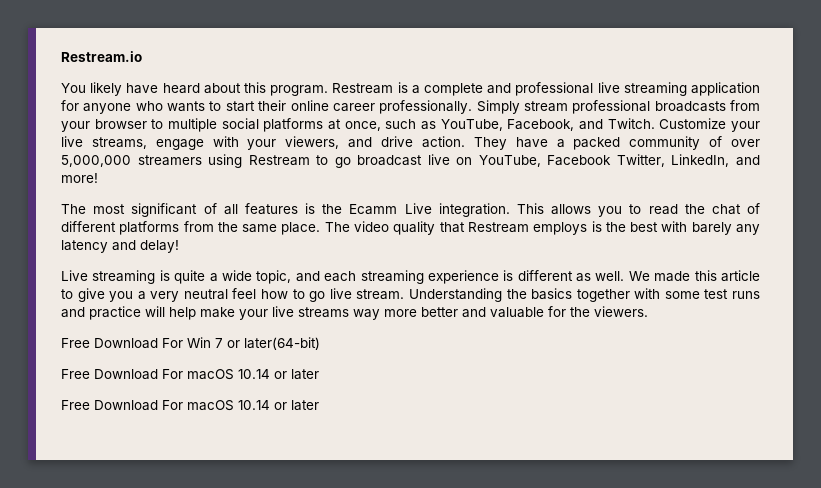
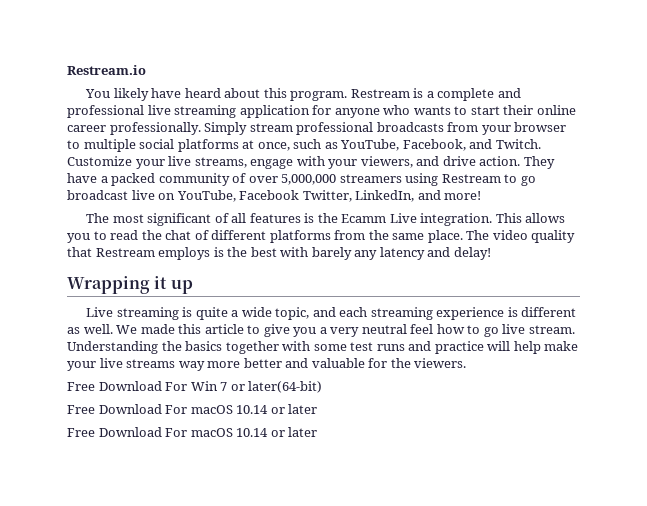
(179, 246) none -> [67,276,193,294] // Wrapping it up

